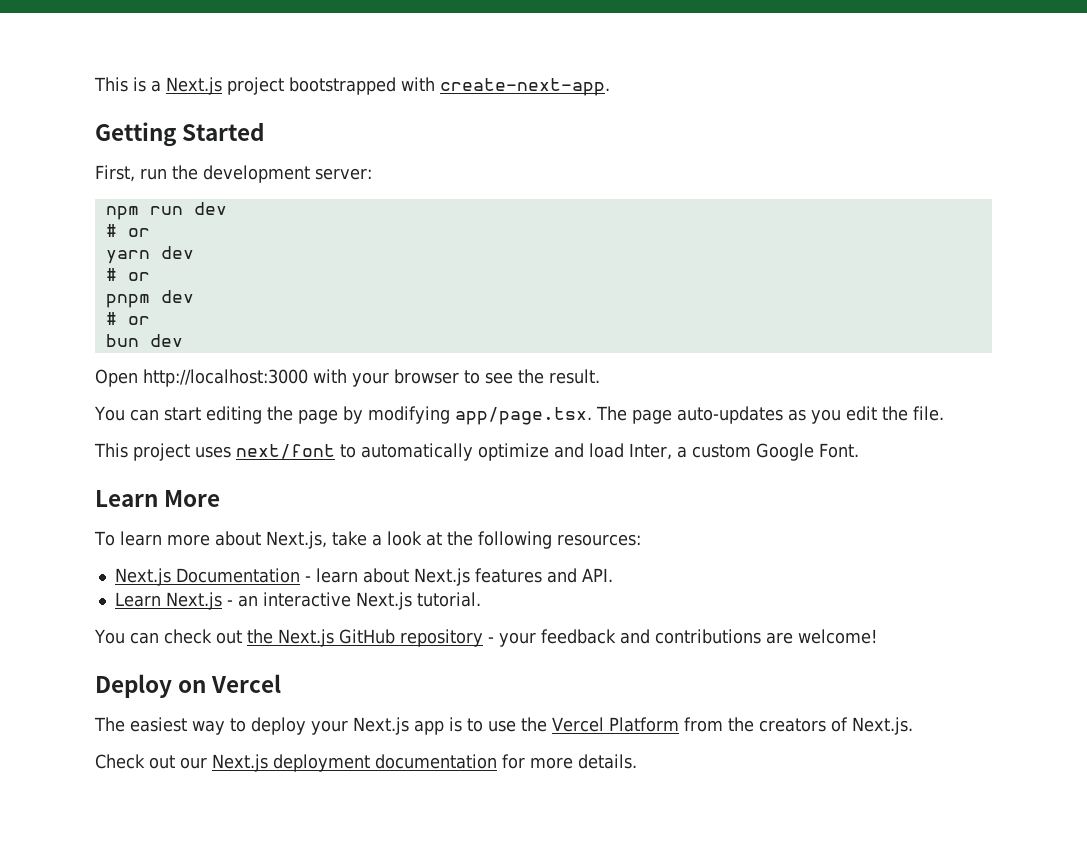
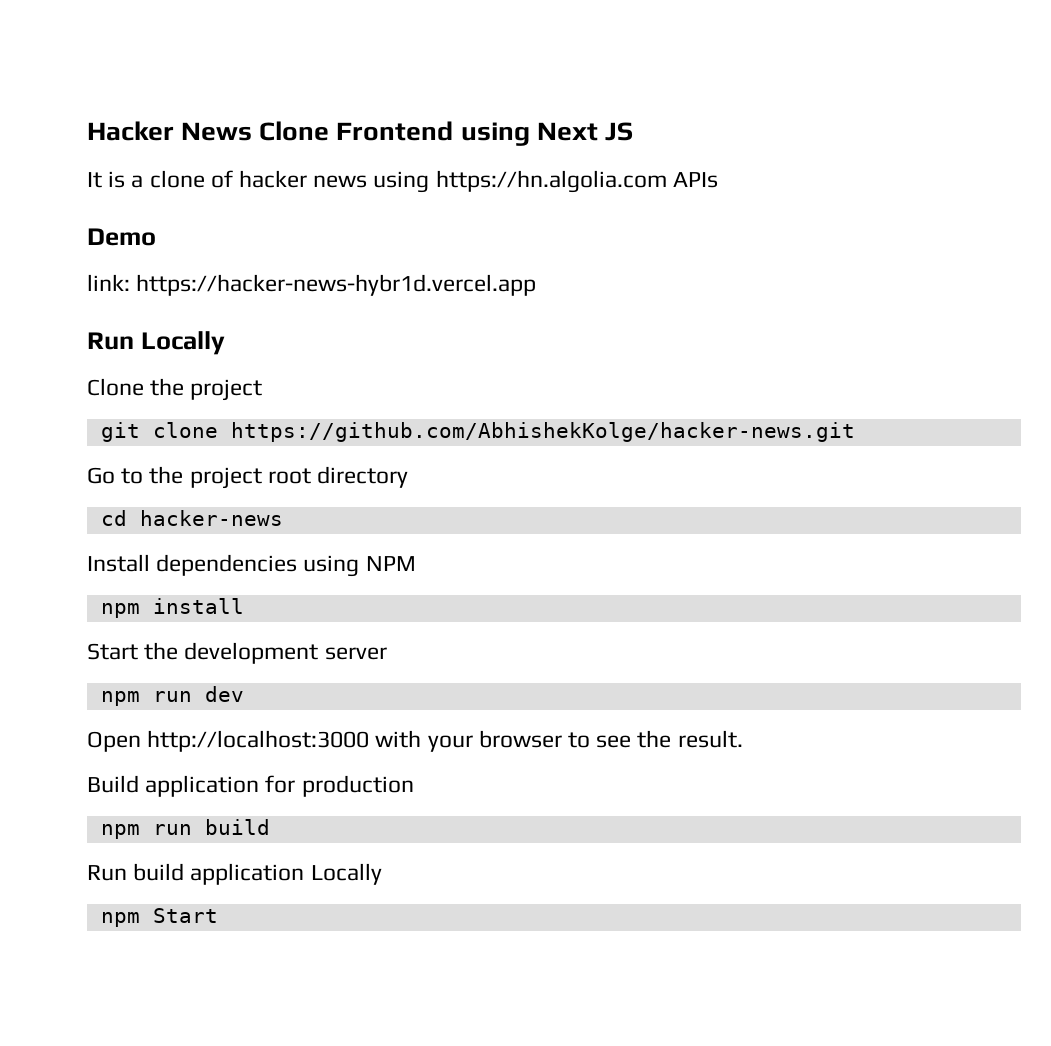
[94,77,610,96] [95,122,265,147] [95,165,167,182] This is a Next.js project bootstrapped with create-next-app. // Getting Started // First, run -> [87,121,633,146] [87,170,718,193] [87,228,156,246] [87,274,537,296] [87,331,225,355] [87,378,263,401] [100,422,855,442] [87,466,409,489] [100,510,283,526] [87,554,416,577] [100,598,244,618] [87,643,138,660] Hacker News Clone Frontend using Next JS // It is a clone of hacker news using https://hn.algolia.com APIs // Demo // link: https://hacker-news-hybr1d.vercel.app // Run Locally // Clone the project // git clone https://github.com/AbhishekKolge/hacker-news.git // Go to the project root directory // cd hacker-news // Install dependencies using NPM // npm install // Start
[314,168,372,180] server: -> [324,647,387,660] server
[105,224,150,237] [105,246,194,264] [105,268,150,281] [105,290,194,308] [105,312,150,325] [105,334,183,347] // # or // yarn dev // # or // pnpm dev // # or // bun dev -> (244, 694) none
[94,406,944,425] [94,443,859,461] [95,490,221,507] [94,531,641,549] [114,568,613,586] [114,592,481,610] [94,629,877,647] [95,674,282,698] [94,717,913,735] [95,754,637,772] You can start editing the page by modifying app/page.tsx. The page auto-updates as you edit the file. // This project uses next/font to automatically optimize and load Inter, a custom Google Font. // Learn More // To learn more about Next.js, take a look at the following resources: // Next.js Documentation - learn about Next.js features and API. // Learn Next.js - an interactive Next.js tutorial. // You can check out the Next.js GitHub repository - your feedback and contributions are welcome! // Deploy on Vercel // The easiest way to deploy your Next.js app is to use the Vercel Platform from the creators of Next.js. // Check out our Next.js deployment documentation for more details. -> [87,775,414,797] [100,819,270,839] [87,863,382,885] [100,908,218,927] Build application for production // npm run build // Run build application Locally // npm Start

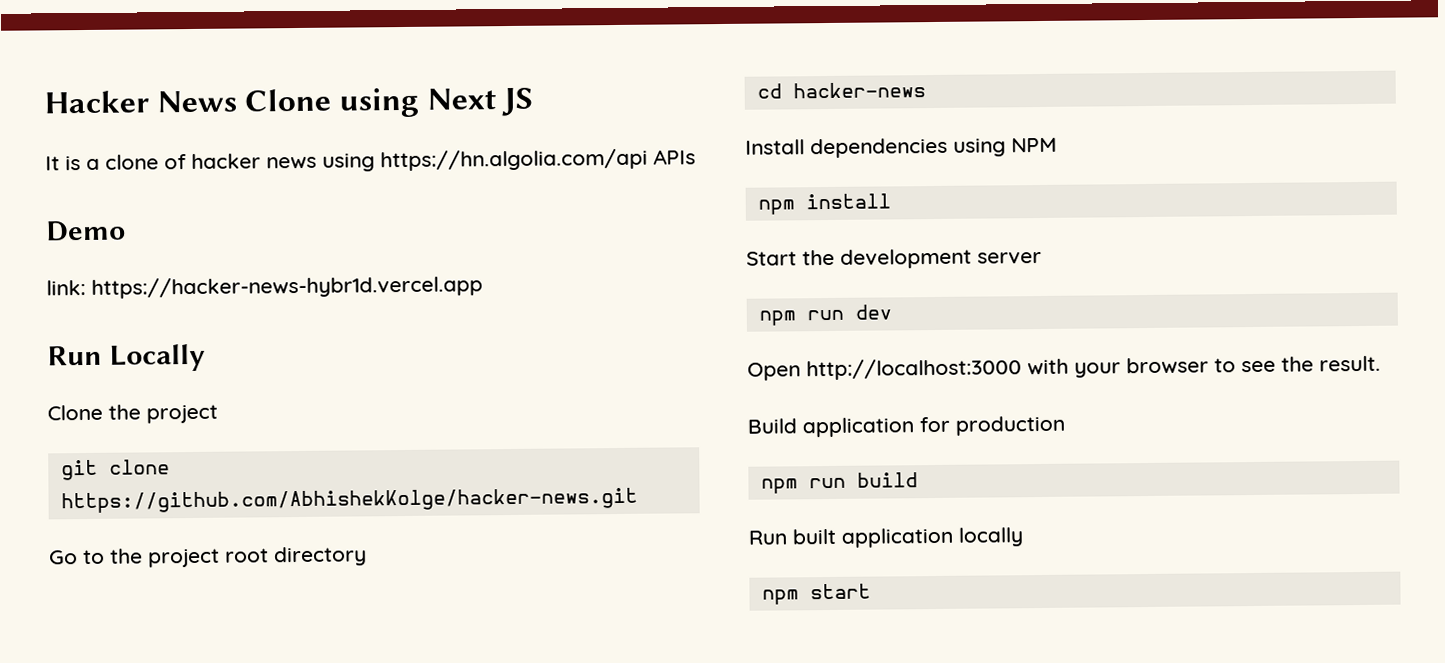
[336,121,454,141] Frontend -> (332, 100) none
[435,170,667,193] https://hn.algolia.com -> [380,148,648,172] https://hn.algolia.com/api
[133,863,382,885] [100,908,218,927] build application Locally // npm Start -> [792,527,1024,548] [761,583,871,605] built application locally // npm start

